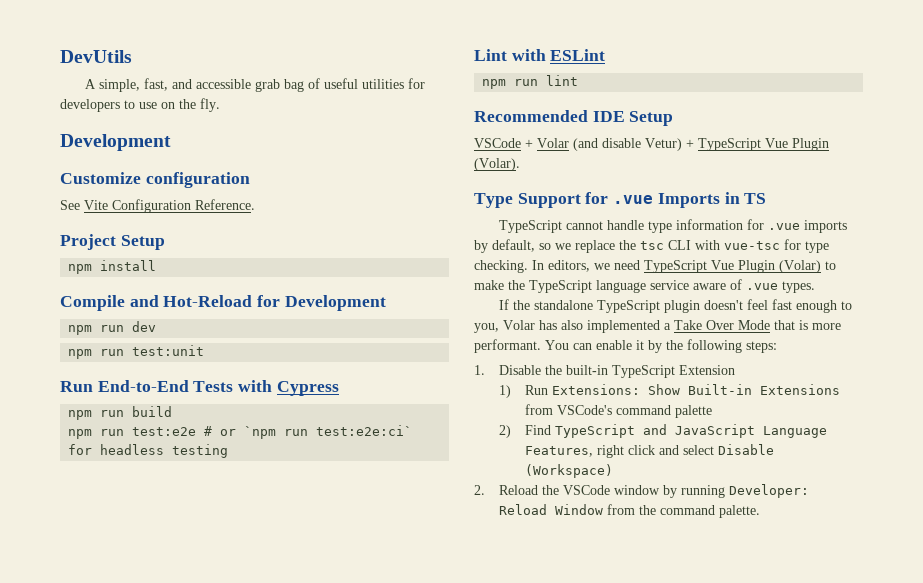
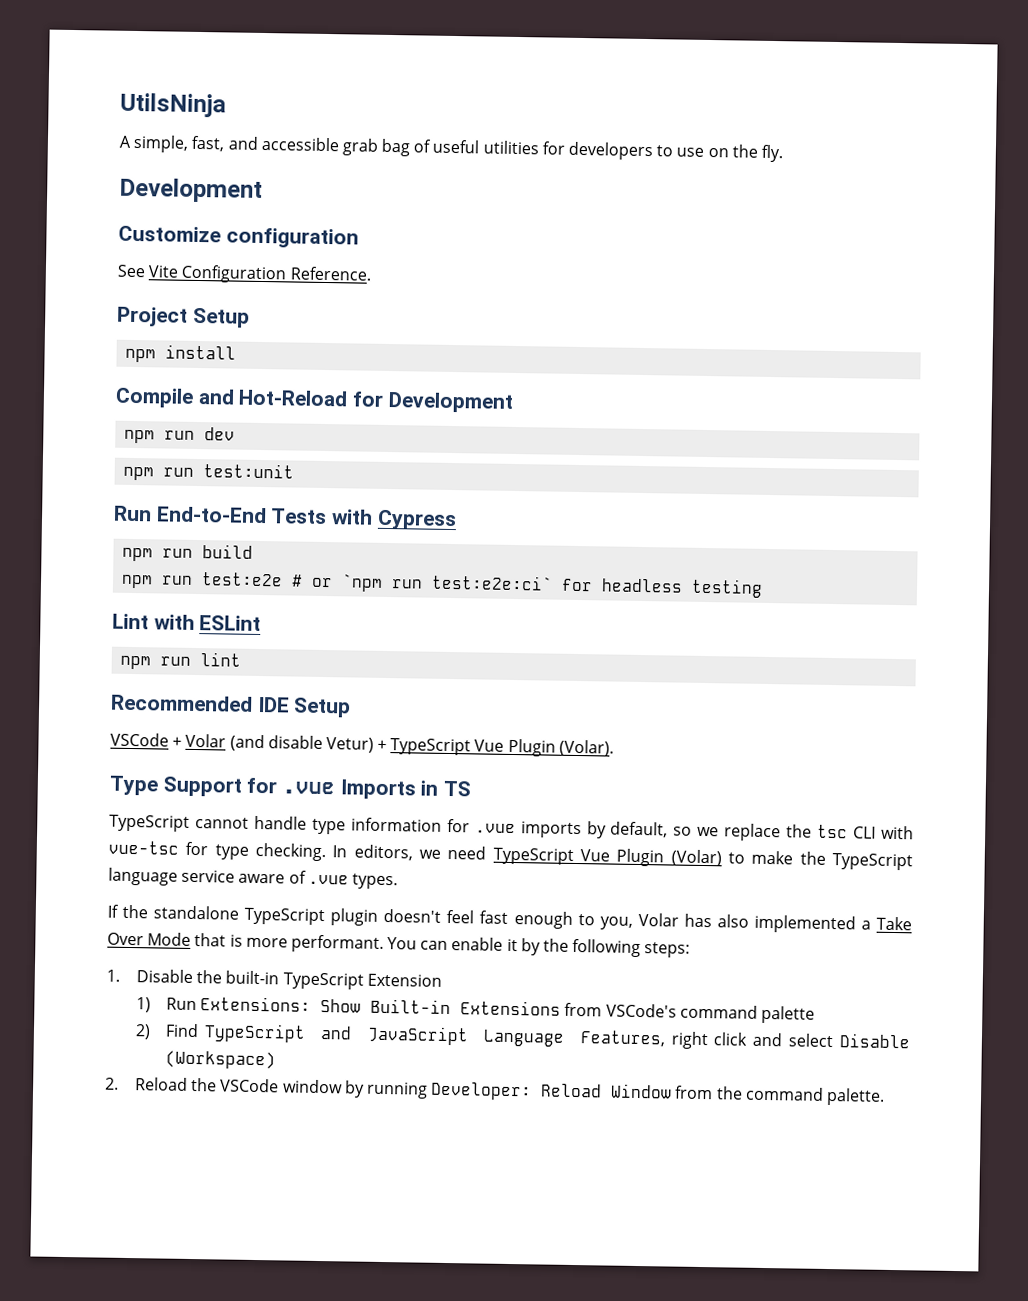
[60,50,132,63] DevUtils -> [120,92,226,118] UtilsNinja

